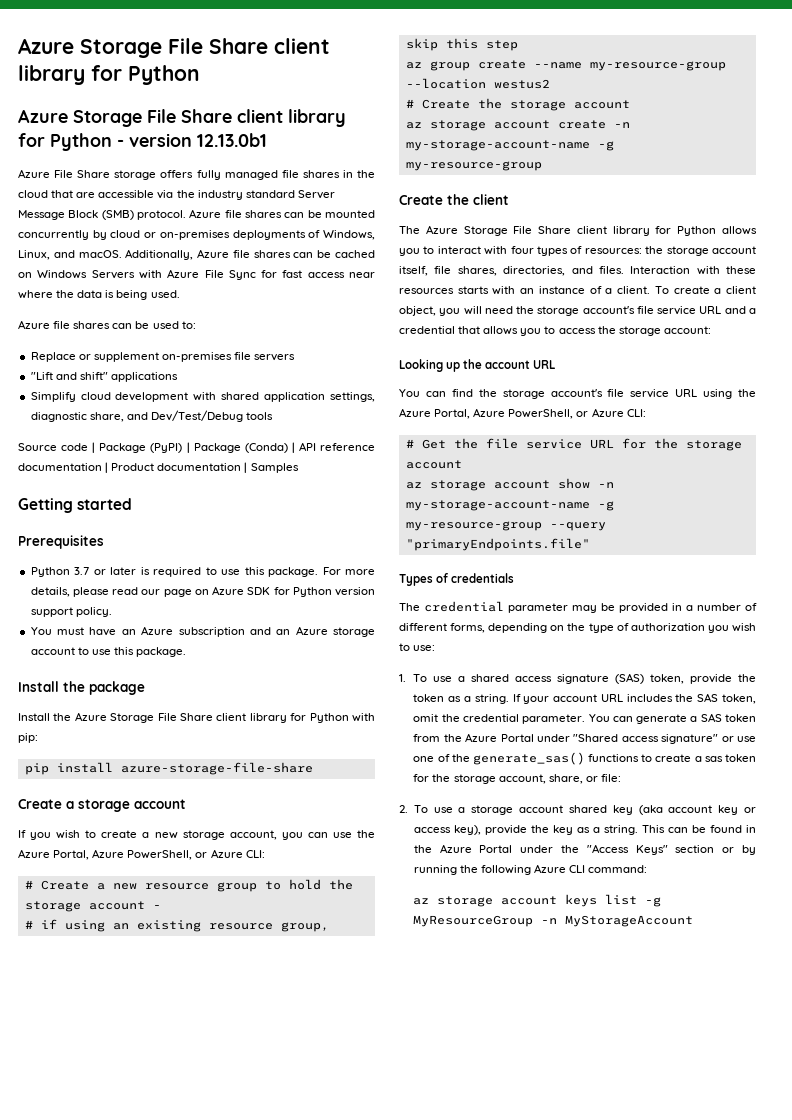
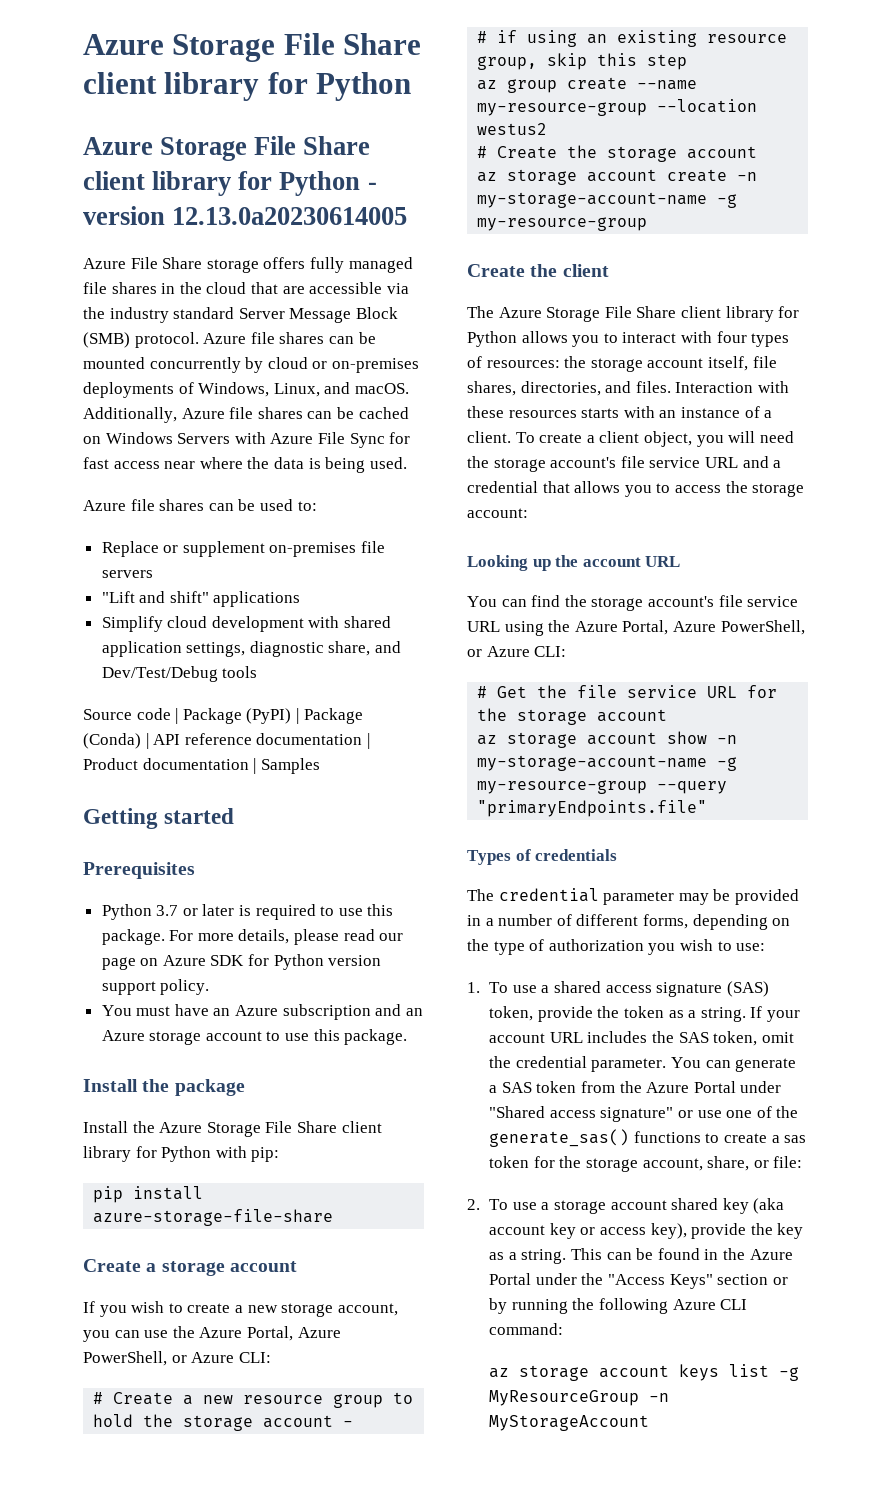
[197,133,267,147] 12.13.0b1 -> [172,207,408,225] 12.13.0a20230614005

